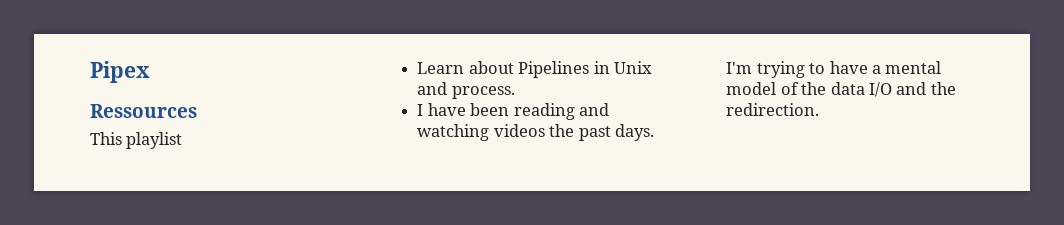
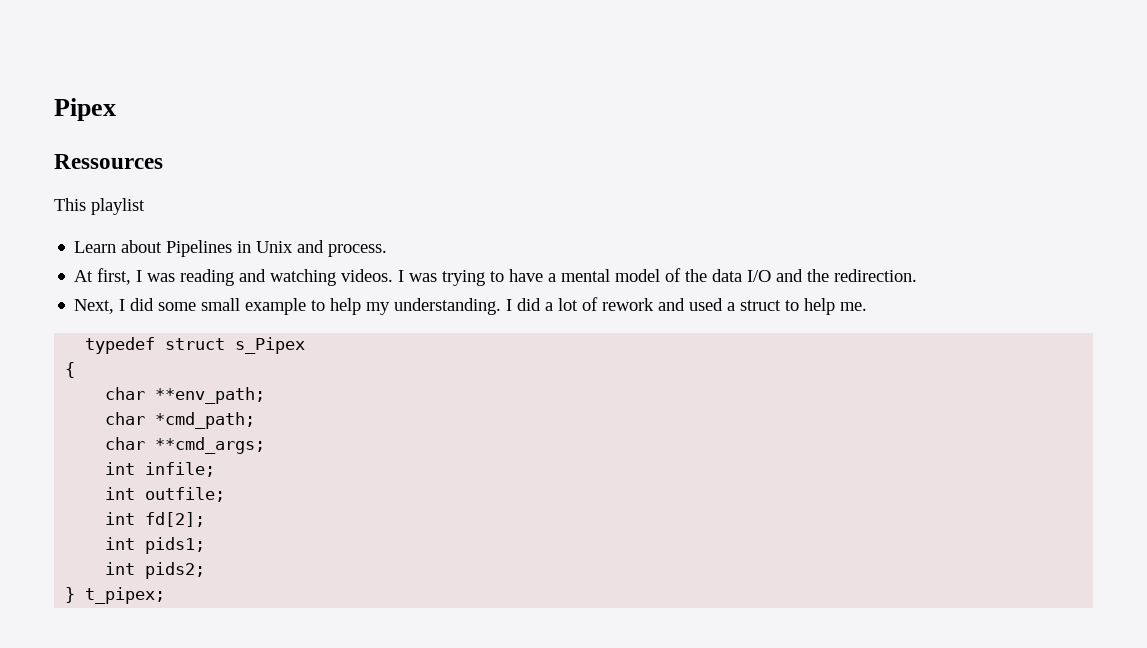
[417,103,609,120] [417,124,654,141] [726,62,753,74] I have been reading and watching videos the past days. I'm -> [74,268,438,286] At first, I was reading and watching videos. I was
(820, 109) none -> [74,297,868,315] [85,337,306,354] [65,362,76,378] [105,387,266,404] [105,412,256,429] [105,437,266,454] [105,462,216,477] [105,487,226,502] [105,512,206,527] [105,537,206,554] [105,562,206,579] [65,587,166,604] // Next, I did some small example to help my understanding. I did a lot of rework and used a struct to help me. // typedef struct s_Pipex // { // char **env_path; // char *cmd_path; // char **cmd_args; // int infile; // int outfile; // int fd[2]; // int pids1; // int pids2; // } t_pipex;

